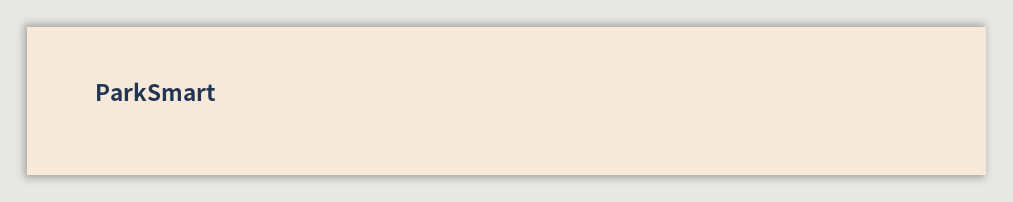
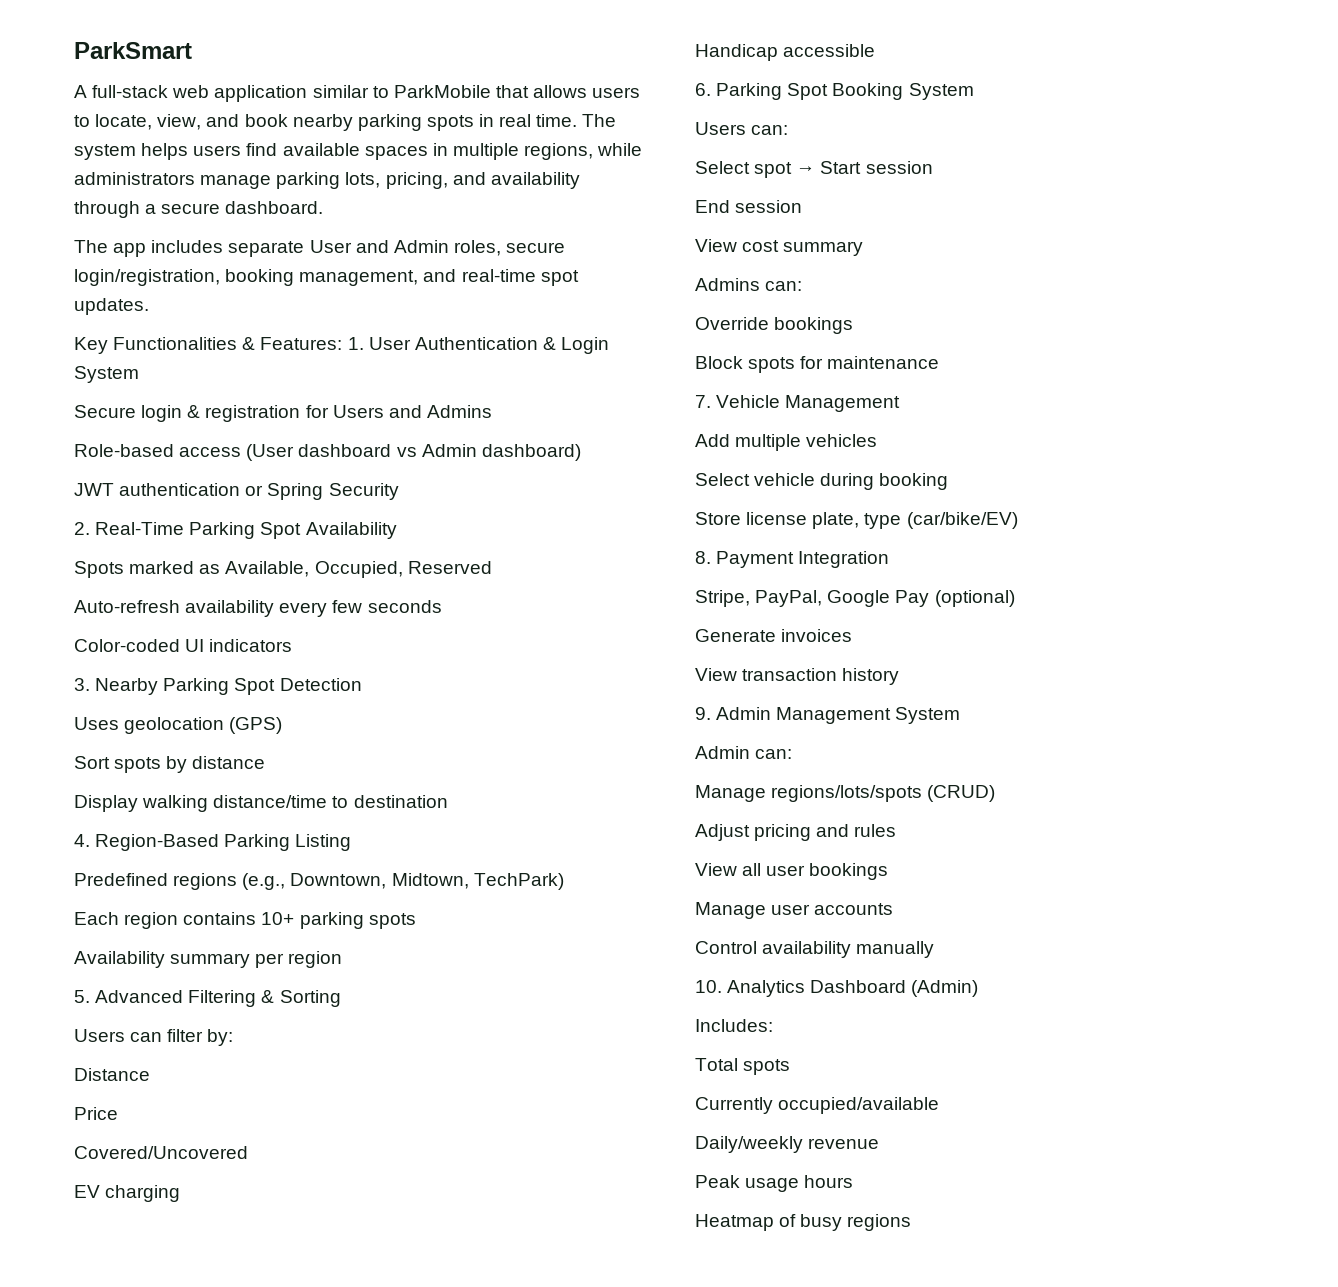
(216, 91) none -> [74,85,641,102] [74,114,617,131] [74,143,643,160] [74,172,580,189] [74,201,324,218] [74,240,566,257] [74,269,579,286] [74,298,149,315] [74,337,610,354] [74,366,139,383] [74,405,492,422] [74,444,581,461] [74,483,399,500] [74,522,397,539] [74,561,492,578] [74,600,442,617] [74,639,293,652] [74,678,362,695] [74,717,283,734] [74,756,266,773] [74,795,448,812] [74,834,352,851] [74,873,564,890] [74,912,416,929] [74,951,343,968] [74,990,341,1007] [74,1029,234,1046] [74,1068,150,1081] [74,1107,118,1120] [74,1146,248,1159] [74,1185,181,1202] [695,44,876,61] [695,83,974,100] [695,122,789,135] [695,161,933,178] [695,200,803,213] [695,239,864,256] [695,278,803,291] [695,317,854,334] [695,356,940,373] [695,395,901,412] [695,434,878,451] [695,473,949,490] [695,512,1018,529] [695,551,890,568] [695,590,1015,607] [695,629,853,642] [695,668,900,685] [695,707,961,724] [695,746,793,759] [695,785,996,802] [695,824,897,841] [695,863,889,880] [695,902,894,919] [695,941,935,958] [695,980,979,997] [695,1019,773,1032] [695,1058,791,1075] [695,1097,940,1114] [695,1136,880,1153] [695,1175,854,1192] [695,1214,912,1231] // A full-stack web application similar to ParkMobile that allows users to locate, view, and book nearby parking spots in real time. The system helps users find available spaces in multiple regions, while administrators manage parking lots, pricing, and availability through a secure dashboard. // The app includes separate User and Admin roles, secure login/registration, booking management, and real-time spot updates. // Key Functionalities & Features: 1. User Authentication & Login System // Secure login & registration for Users and Admins // Role-based access (User dashboard vs Admin dashboard) // JWT authentication or Spring Security // 2. Real-Time Parking Spot Availability // Spots marked as Available, Occupied, Reserved // Auto-refresh availability every few seconds // Color-coded UI indicators // 3. Nearby Parking Spot Detection // Uses geolocation (GPS) // Sort spots by distance // Display walking distance/time to destination // 4. Region-Based Parking Listing // Predefined regions (e.g., Downtown, Midtown, TechPark) // Each region contains 10+ parking spots // Availability summary per region // 5. Advanced Filtering & Sorting // Users can filter by: // Distance // Price // Covered/Uncovered // EV charging // Handicap accessible // 6. Parking Spot Booking System // Users can: // Select spot → Start session // End session // View cost summary // Admins can: // Override bookings // Block spots for maintenance // 7. Vehicle Management // Add multiple vehicles // Select vehicle during booking // Store license plate, type (car/bike/EV) // 8. Payment Integration // Stripe, PayPal, Google Pay (optional) // Generate invoices // View transaction history // 9. Admin Management System // Admin can: // Manage regions/lots/spots (CRUD) // Adjust pricing and rules // View all user bookings // Manage user accounts // Control availability manually // 10. Analytics Dashboard (Admin) // Includes: // Total spots // Currently occupied/available // Daily/weekly revenue // Peak usage hours // Heatmap of busy regions

